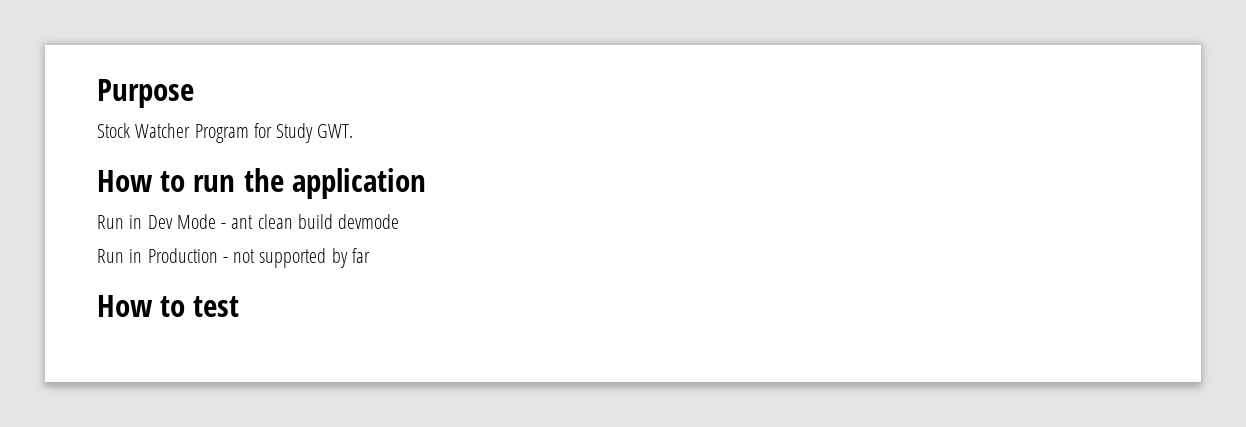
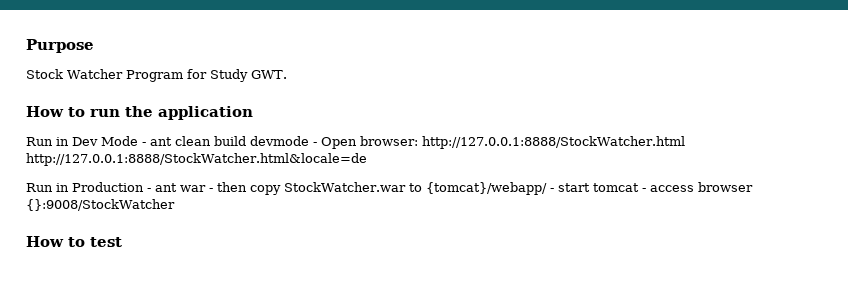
(400, 221) none -> [313,136,685,149] [26,153,367,166] - Open browser: http://127.0.0.1:8888/StockWatcher.html http://127.0.0.1:8888/StockWatcher.html&locale=de
[233,248,370,268] not supported by far -> [155,182,753,195] [26,199,175,211] ant war - then copy StockWatcher.war to {tomcat}/webapp/ - start tomcat - access browser {}:9008/StockWatcher

